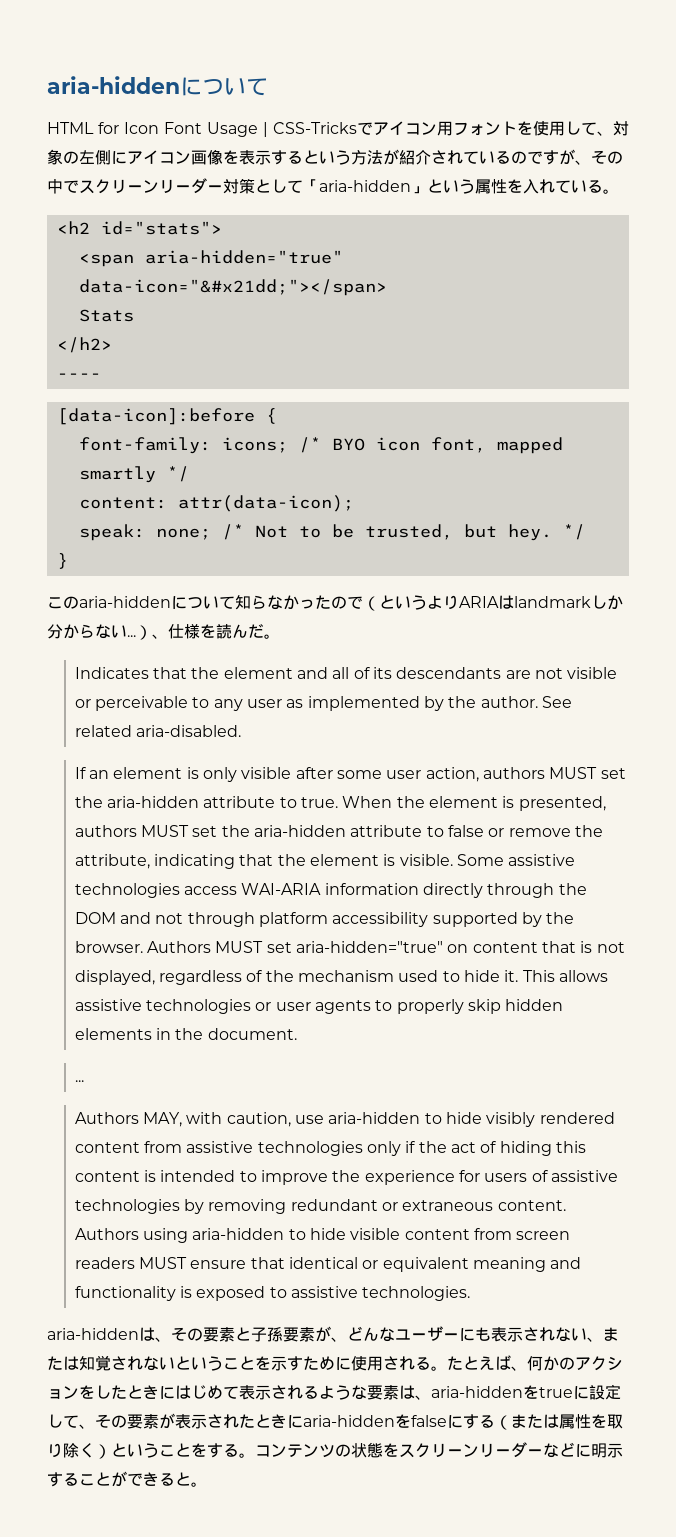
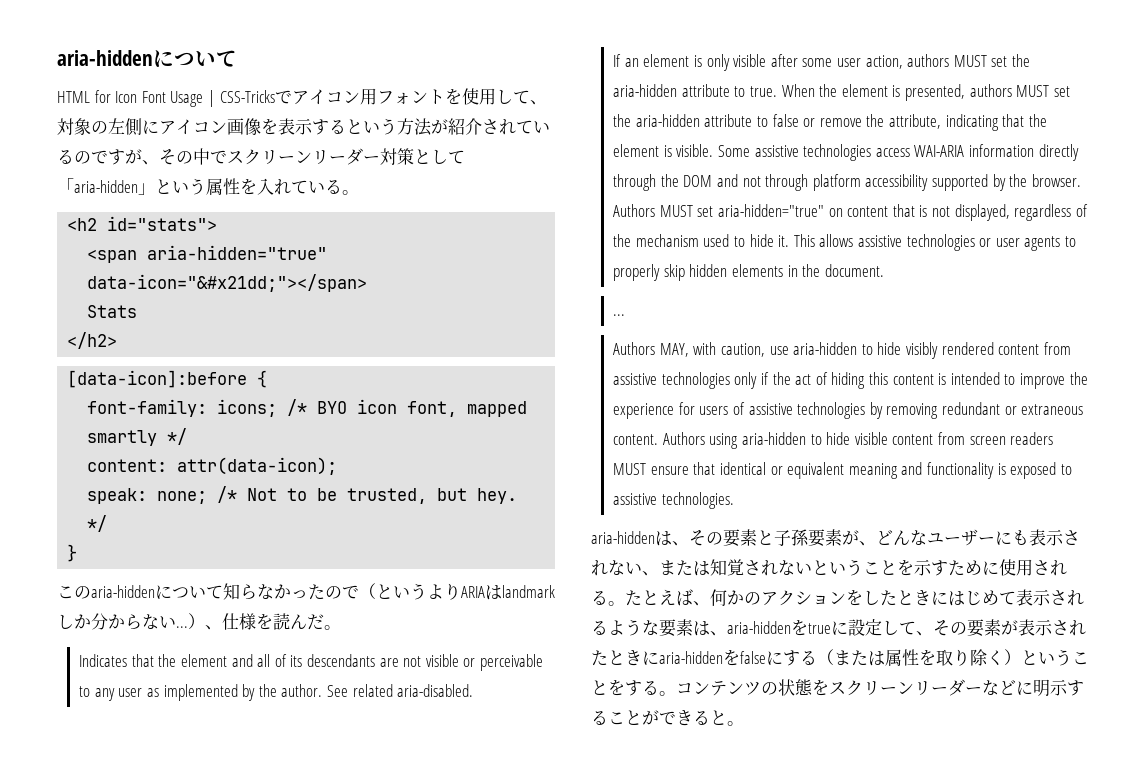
[56,373,101,379] // ---- -> (118, 340) none

